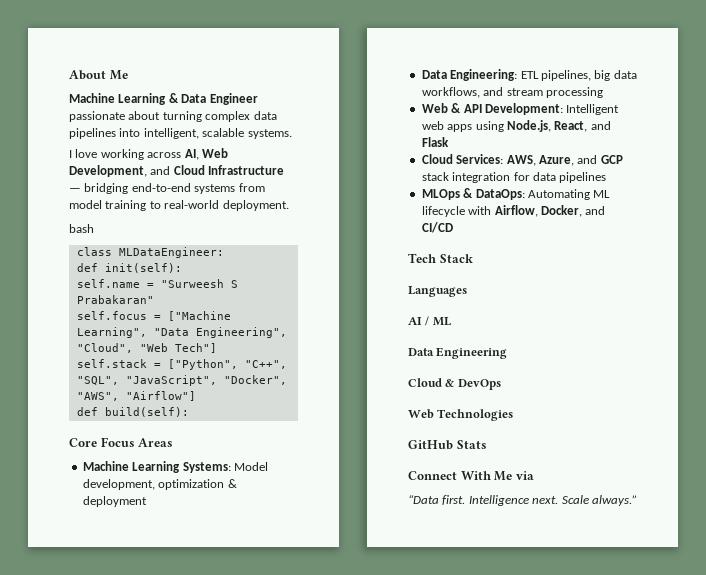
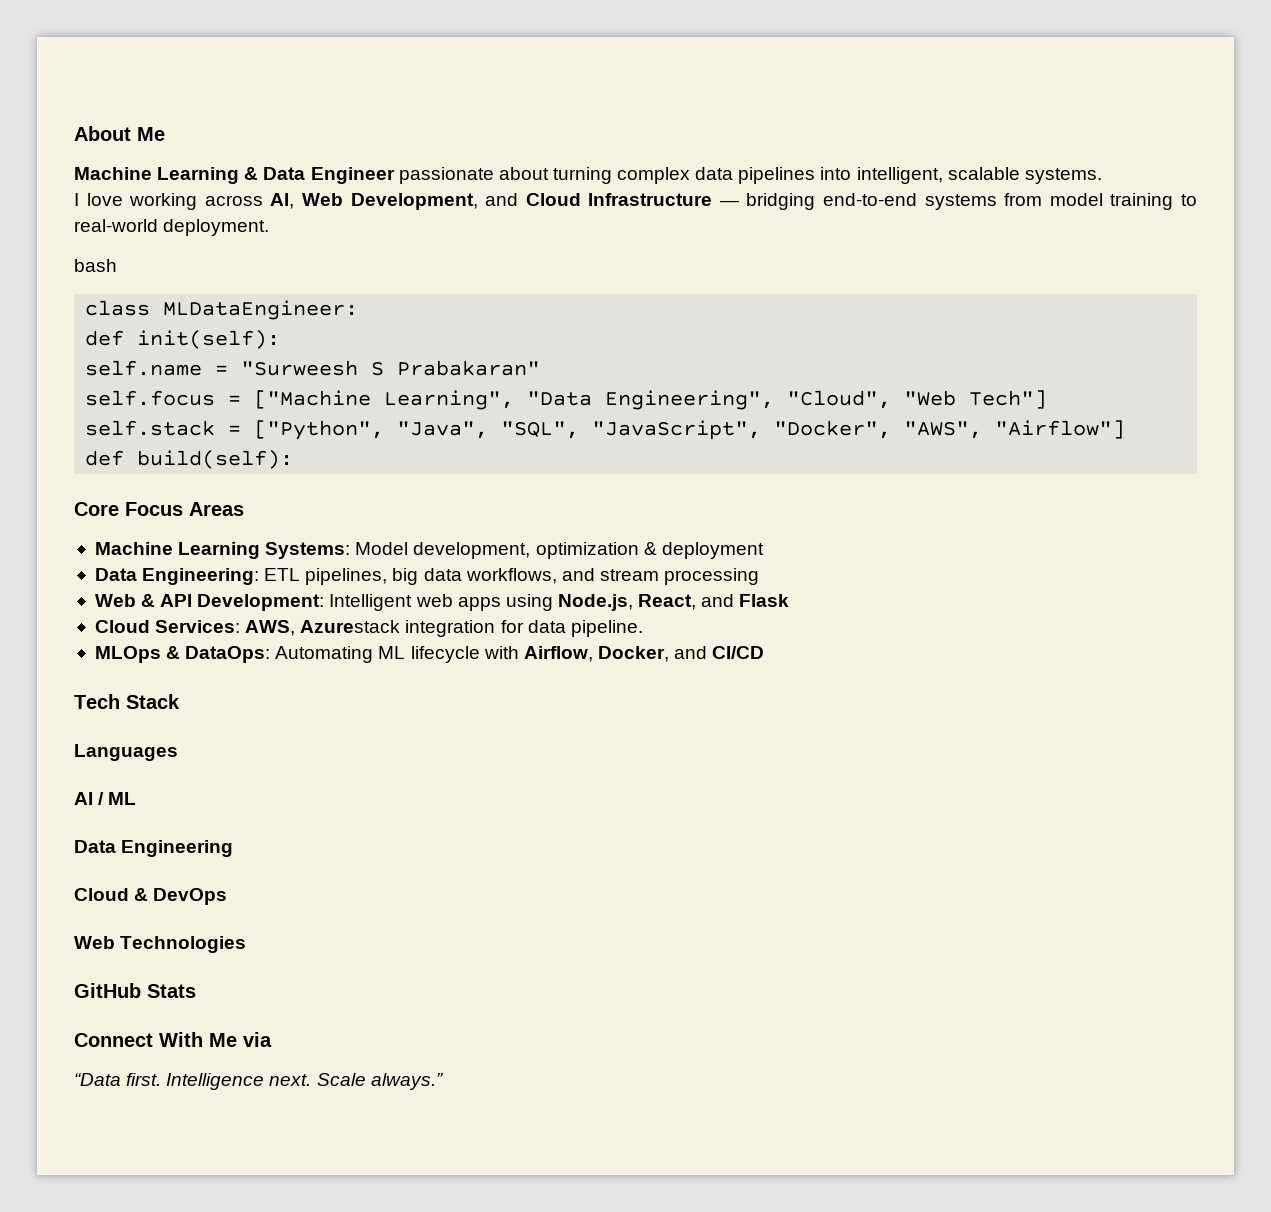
[244,360,287,369] "C++", -> [397,421,489,439] "Java",
[538,155,623,166] [421,172,449,181] Azure, and GCP stack -> [300,620,401,633] Azurestack
[559,172,607,183] pipelines -> [570,620,643,637] pipeline.

